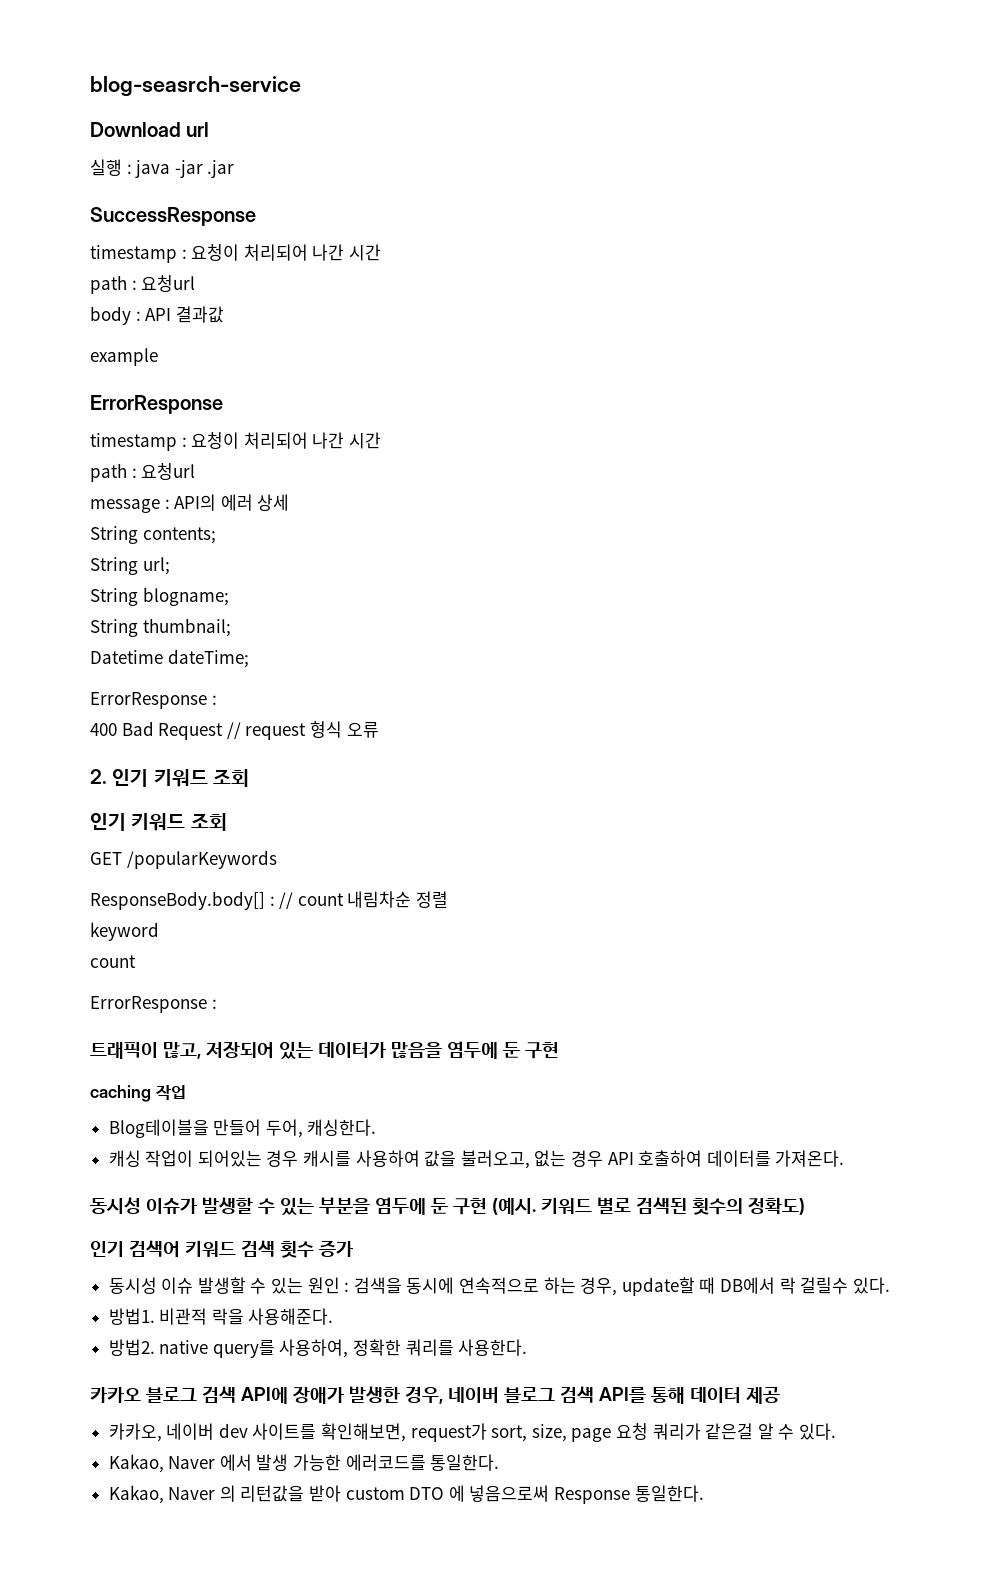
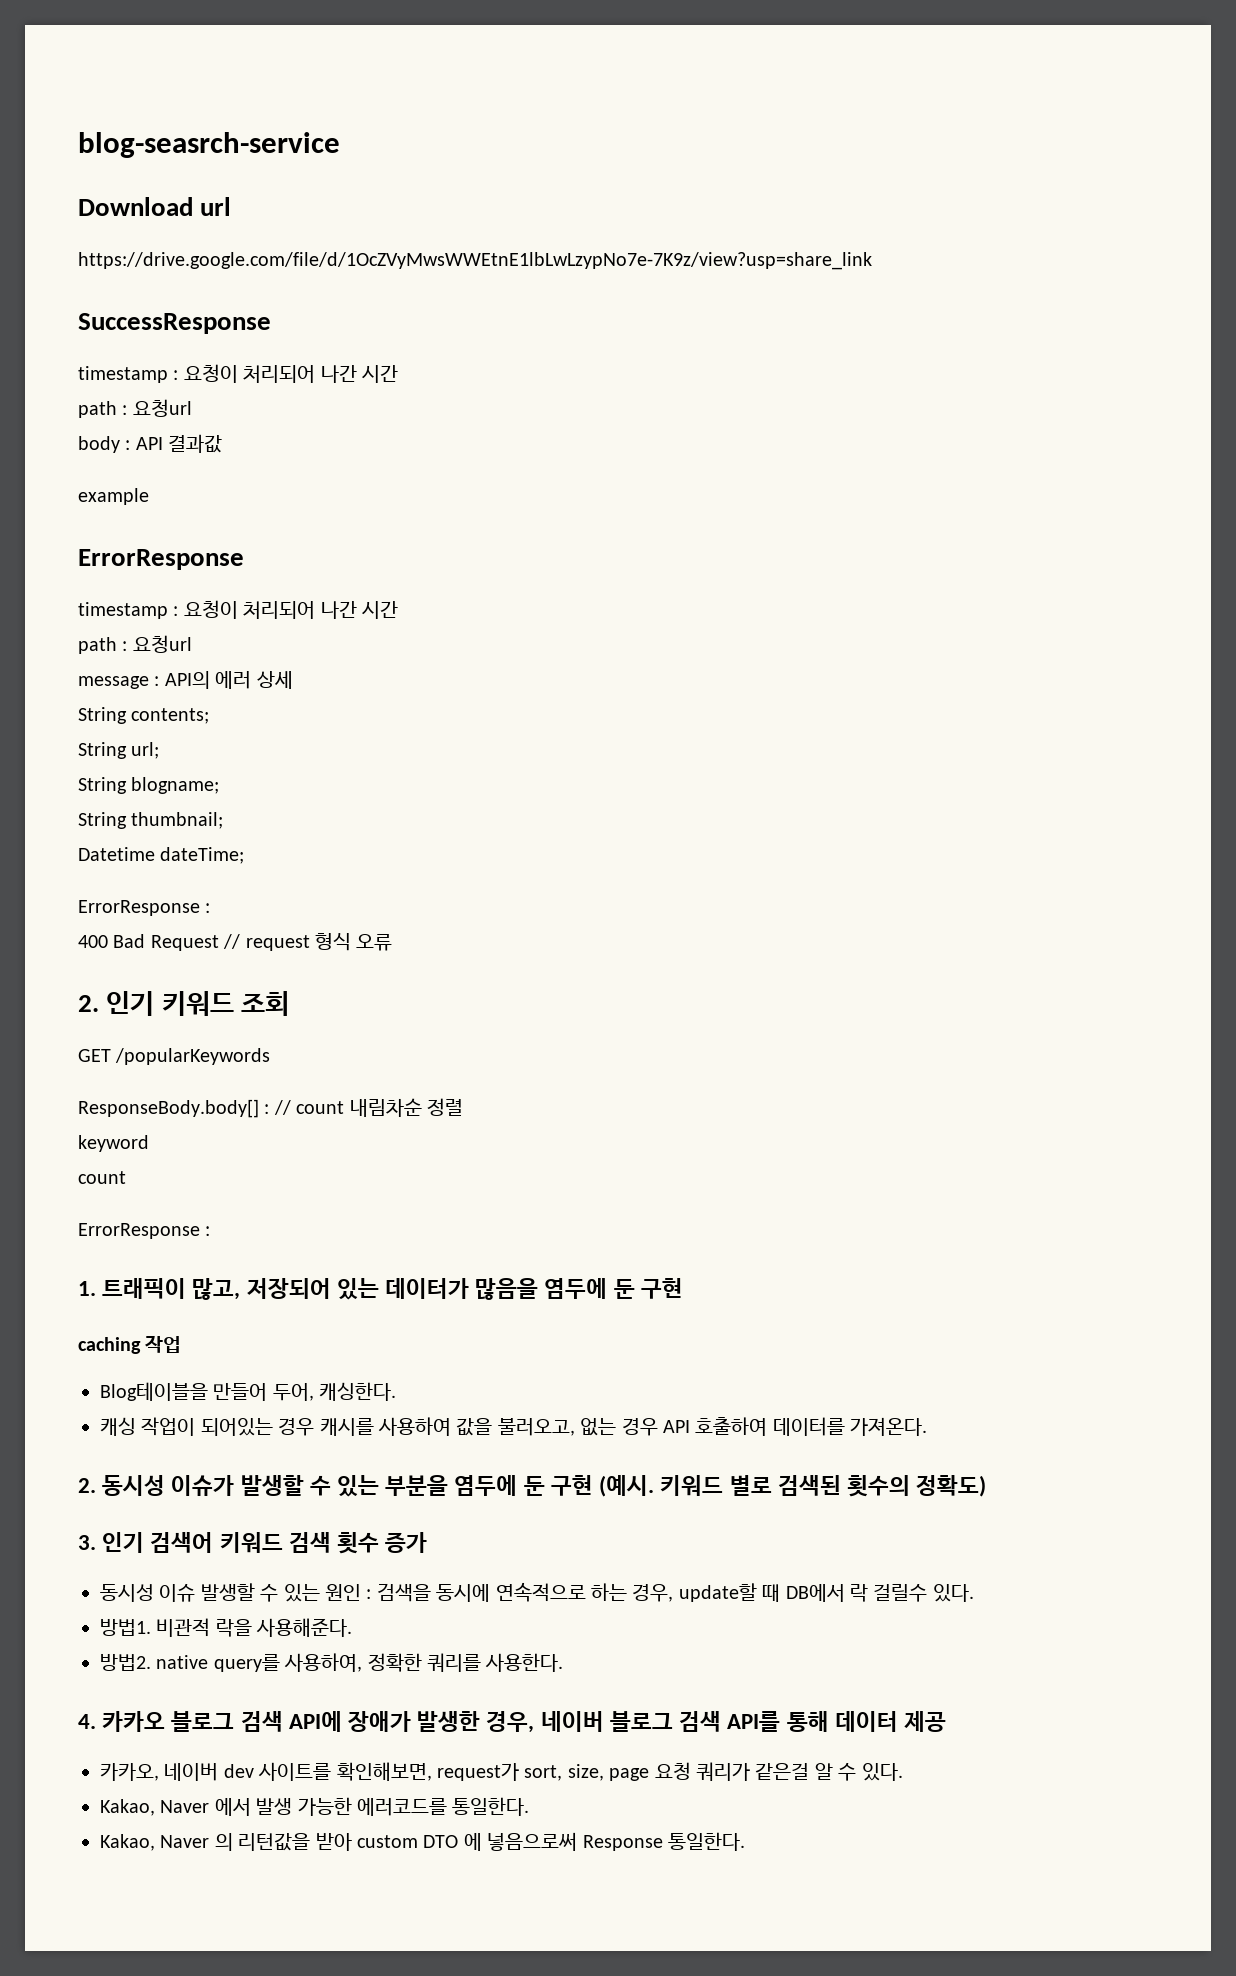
[90,159,235,178] 실행 : java -jar .jar -> [78,252,872,270] https://drive.google.com/file/d/1OcZVyMwsWWEtnE1lbLwLzypNo7e-7K9z/view?usp=share_link
[90,813,227,831] // 인기 키워드 조회 -> (289, 1003) none
(217, 1004) none -> [78,1281,96,1296] 1.
(845, 1158) none -> [78,1478,96,1493] 2.
(805, 1206) none -> [78,1535,96,1550] 3.
(528, 1347) none -> [78,1714,96,1729] 4.

